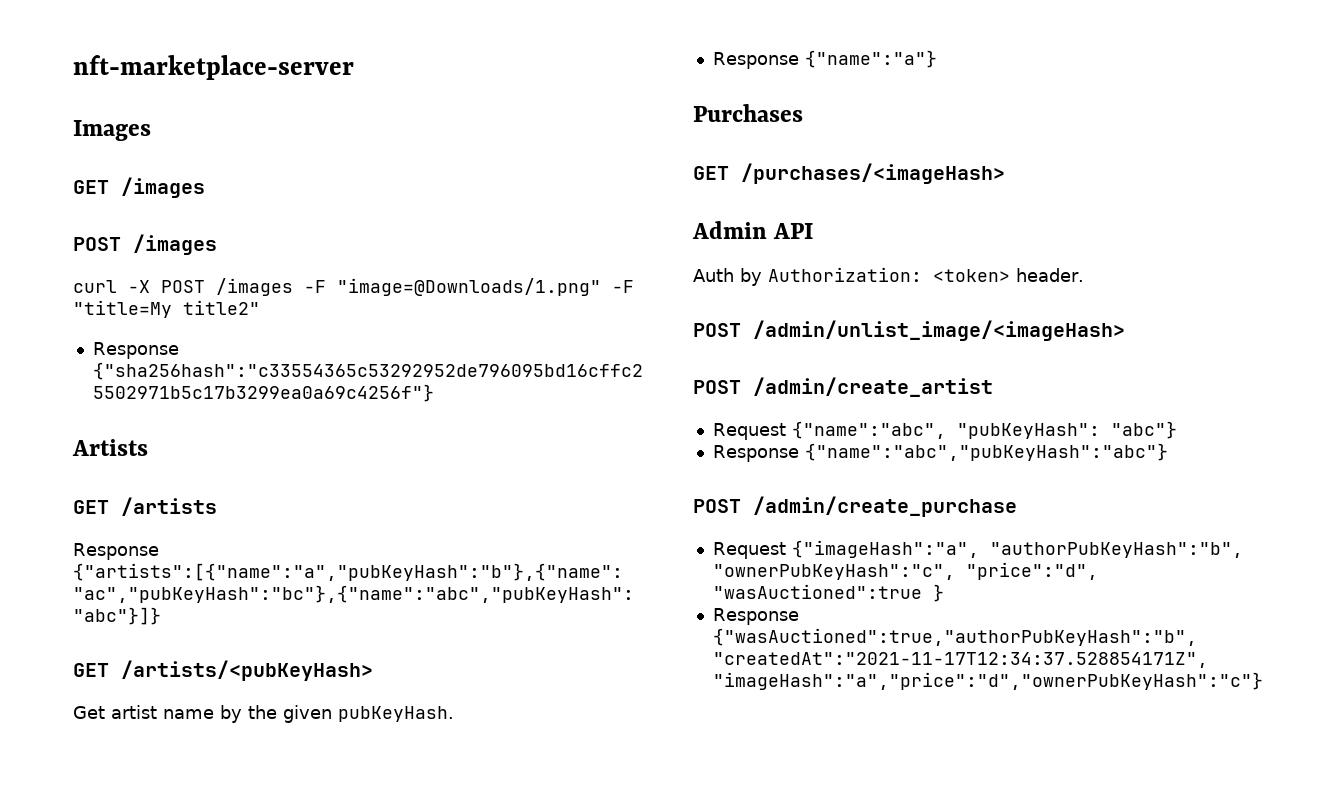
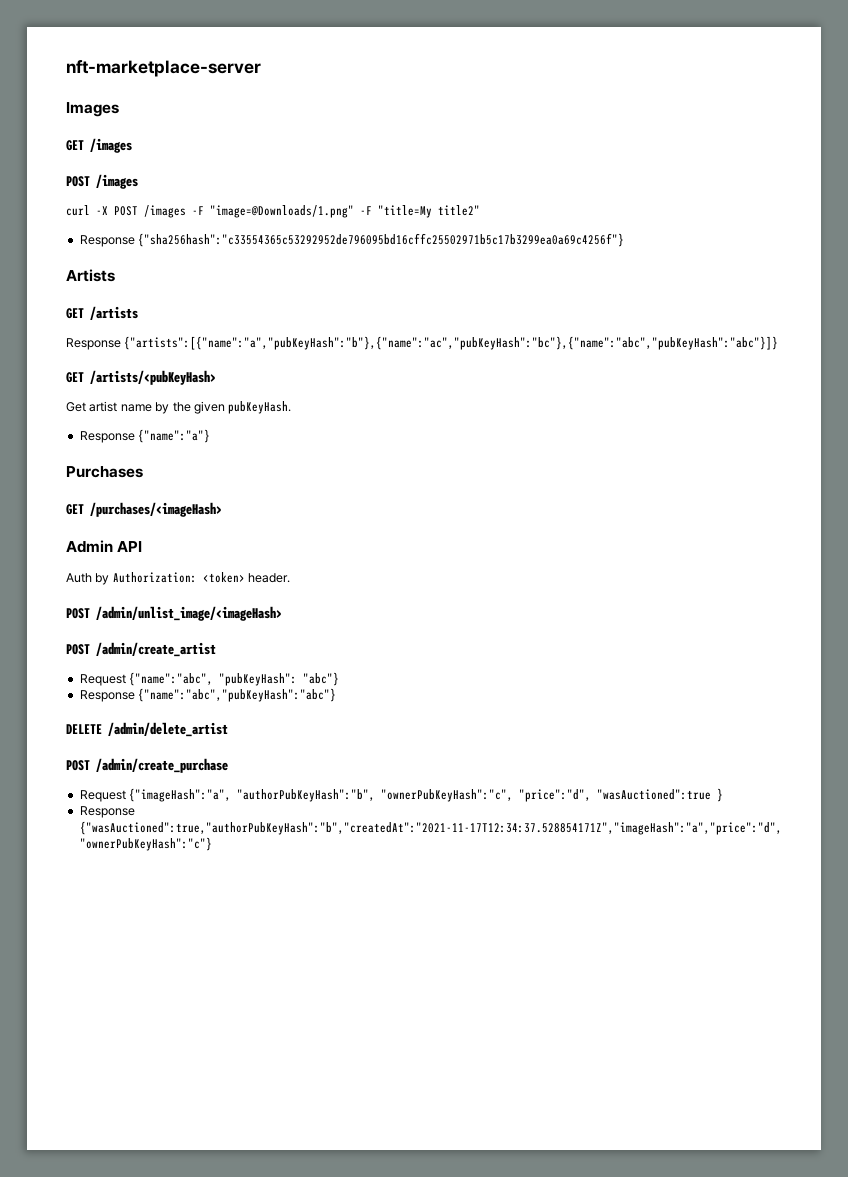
(1168, 452) none -> [66,722,228,737] // DELETE /admin/delete_artist

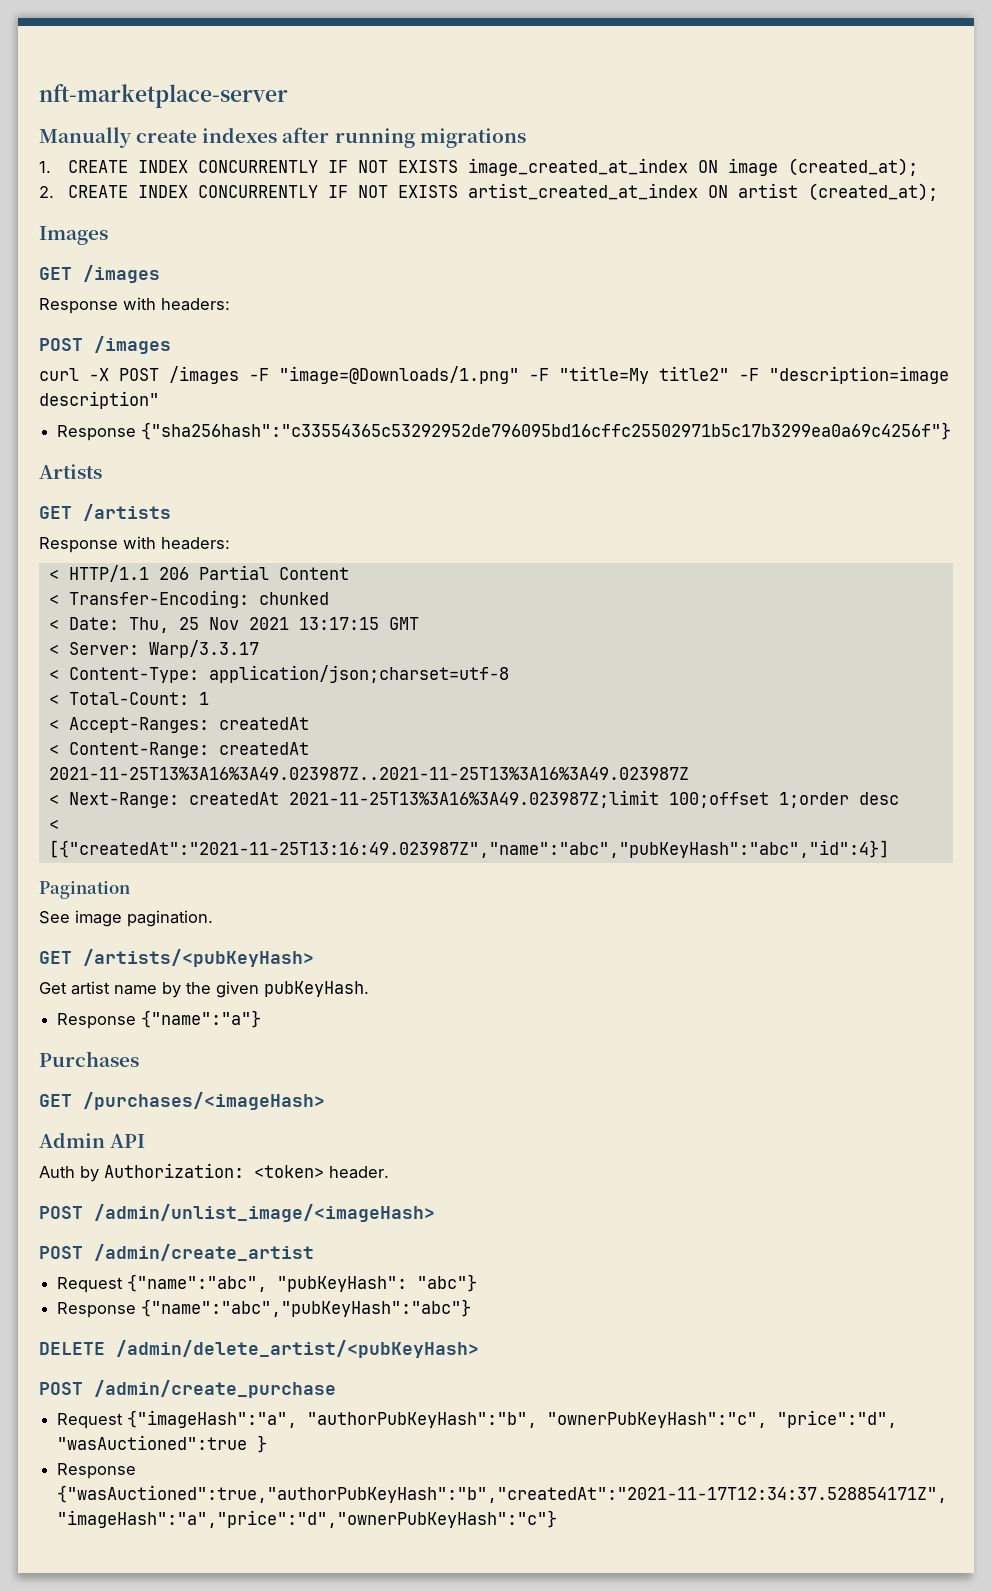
(261, 68) none -> [39,127,526,148] [39,158,918,176] [39,183,938,201] // Manually create indexes after running migrations // 1. CREATE INDEX CONCURRENTLY IF NOT EXISTS image_created_at_index ON image (created_at); // 2. CREATE INDEX CONCURRENTLY IF NOT EXISTS artist_created_at_index ON artist (created_at);
(132, 145) none -> [39,297,230,314] // Response with headers:
(480, 210) none -> [739,366,949,384] [39,391,159,409] -F "description=image description"
[124,336,779,350] {"artists":[{"name":"a","pubKeyHash":"b"},{"name":"ac","pubKeyHash":"bc"},{"name":"abc","pubKeyHash":"abc"}]} -> [123,536,230,550] [48,565,349,582] [48,590,329,608] [48,617,419,633] [48,640,259,658] [48,665,509,683] [48,692,209,705] [48,717,309,733] [48,742,309,758] [48,767,689,780] [48,790,899,808] [48,819,59,830] [48,840,889,858] [39,881,130,899] [39,910,213,927] with headers: // < HTTP/1.1 206 Partial Content // < Transfer-Encoding: chunked // < Date: Thu, 25 Nov 2021 13:17:15 GMT // < Server: Warp/3.3.17 // < Content-Type: application/json;charset=utf-8 // < Total-Count: 1 // < Accept-Ranges: createdAt // < Content-Range: createdAt 2021-11-25T13%3A16%3A49.023987Z..2021-11-25T13%3A16%3A49.023987Z // < Next-Range: createdAt 2021-11-25T13%3A16%3A49.023987Z;limit 100;offset 1;order desc // < // [{"createdAt":"2021-11-25T13:16:49.023987Z","name":"abc","pubKeyHash":"abc","id":4}] // Pagination // See image pagination.
[108,722,228,737] /admin/delete_artist -> [116,1340,479,1358] /admin/delete_artist/<pubKeyHash>

